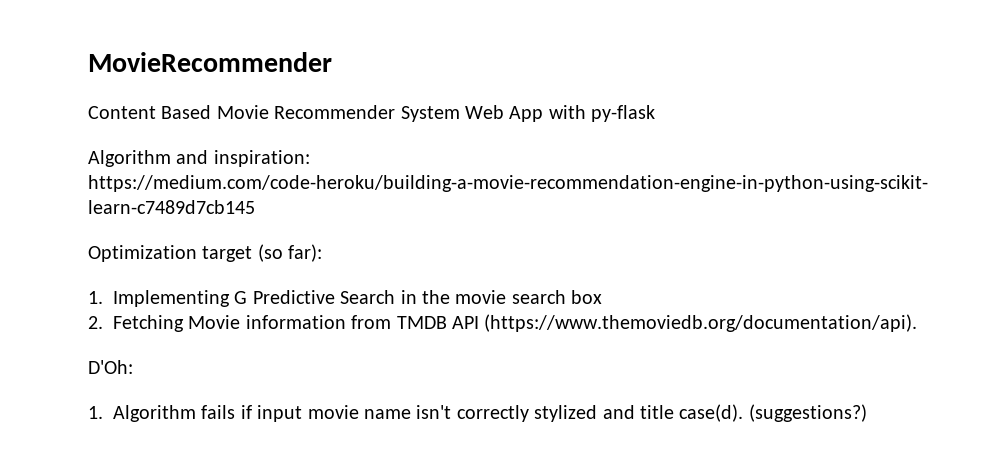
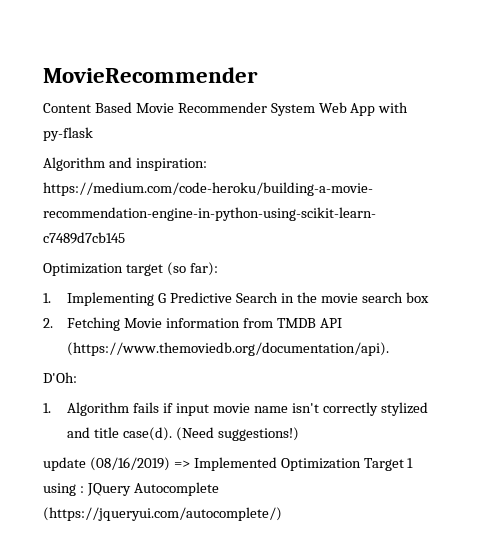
[748,404,867,422] (suggestions?) -> [176,427,300,441] [43,457,414,471] [43,482,219,496] [43,507,282,521] (Need suggestions!) // update (08/16/2019) => Implemented Optimization Target 1 using : JQuery Autocomplete (https://jqueryui.com/autocomplete/)

